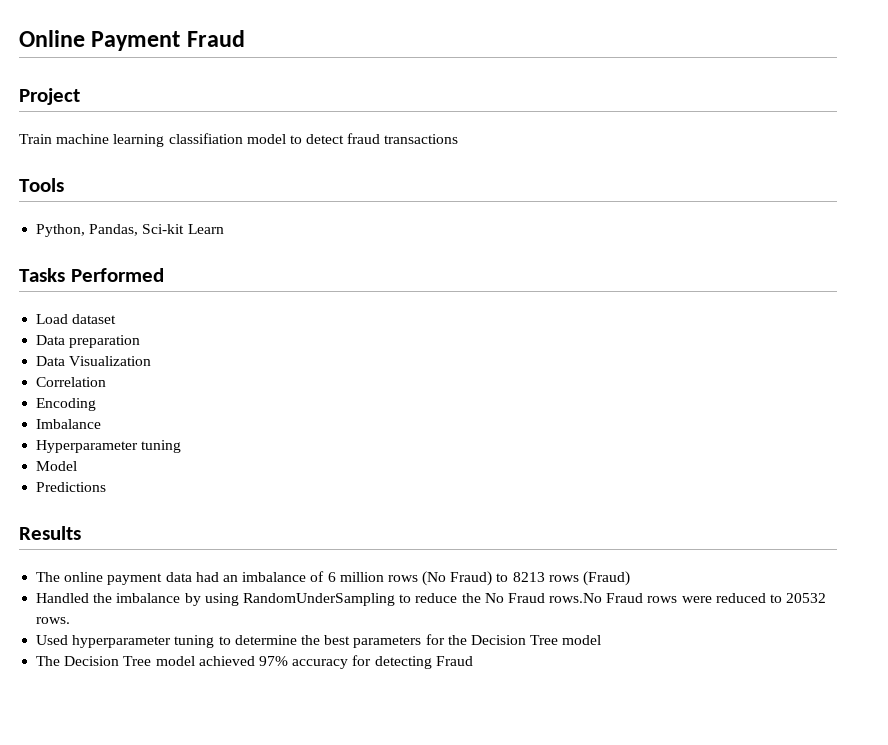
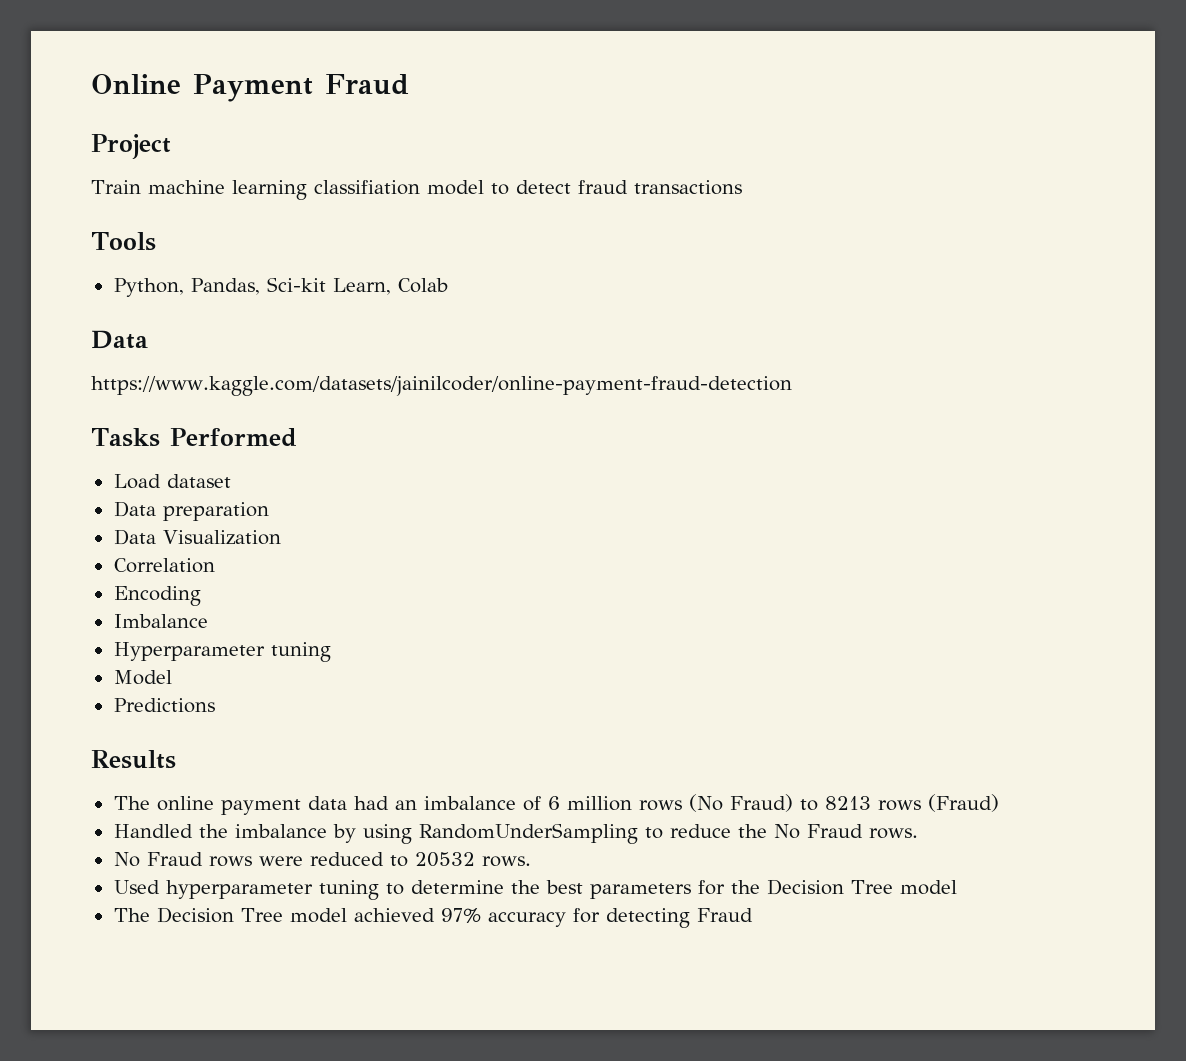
[187,224,224,234] Learn -> [332,278,448,295] [91,330,148,349] [91,376,792,396] Learn, Colab // Data // https://www.kaggle.com/datasets/jainilcoder/online-payment-fraud-detection
[549,593,603,603] rows.No -> [868,828,918,839] [113,852,140,867] rows. // No

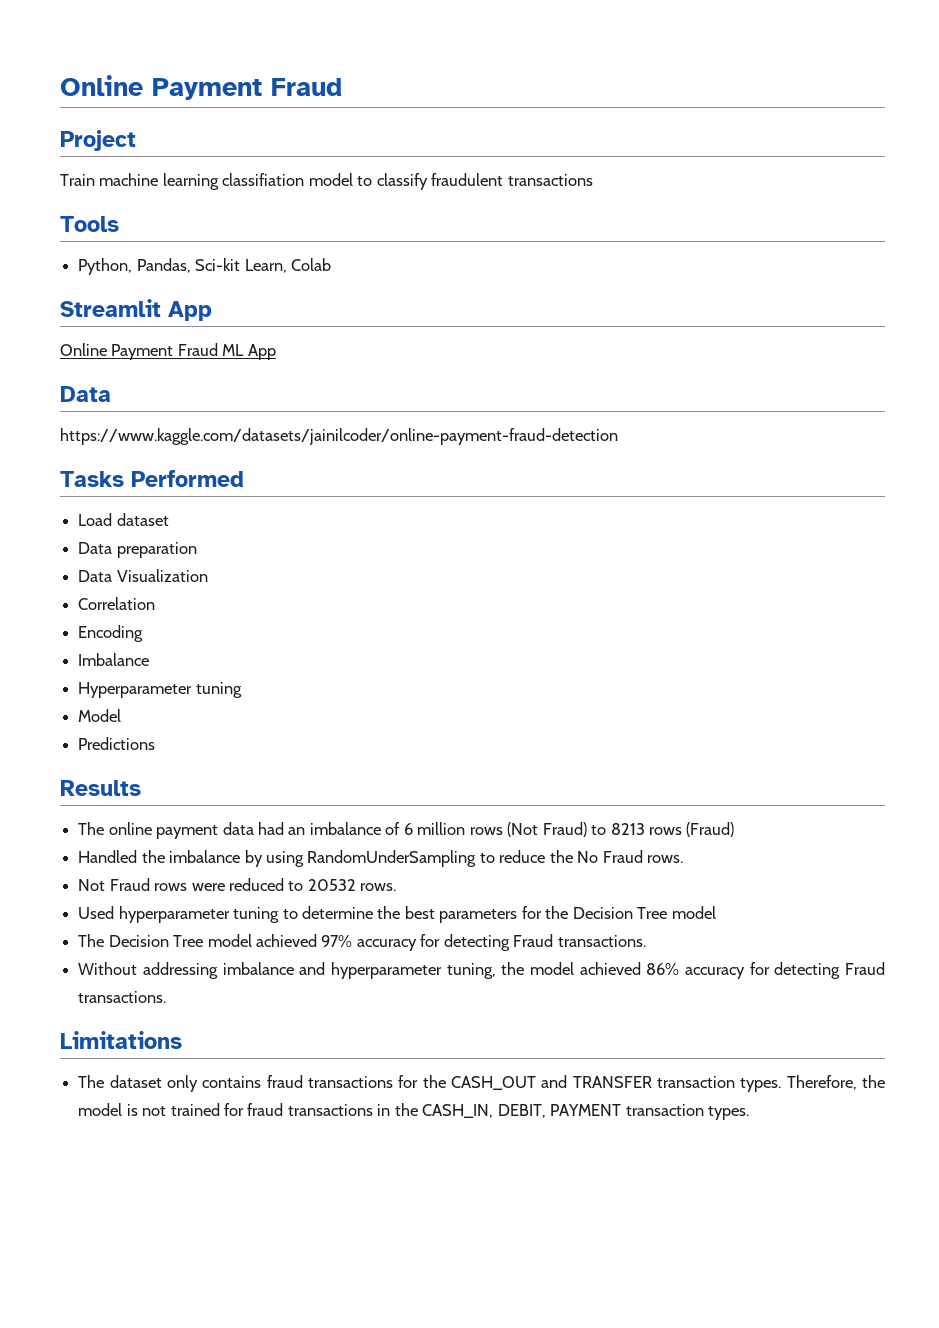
[515,180,628,194] detect fraud -> [376,173,504,190] classify fraudulent
(448, 285) none -> [60,299,212,321] [60,343,276,360] // Streamlit App // Online Payment Fraud ML App
[688,794,723,812] (No -> [507,822,539,837] (Not
[113,852,140,867] No -> [78,879,106,891] Not
(753, 915) none -> [557,935,646,947] [78,962,885,979] [78,991,167,1003] [60,1031,182,1049] [78,1075,885,1092] [78,1103,750,1120] transactions. // Without addressing imbalance and hyperparameter tuning, the model achieved 86% accuracy for detecting Fraud transactions. // Limitations // The dataset only contains fraud transactions for the CASH_OUT and TRANSFER transaction types. Therefore, the model is not trained for fraud transactions in the CASH_IN, DEBIT, PAYMENT transaction types.

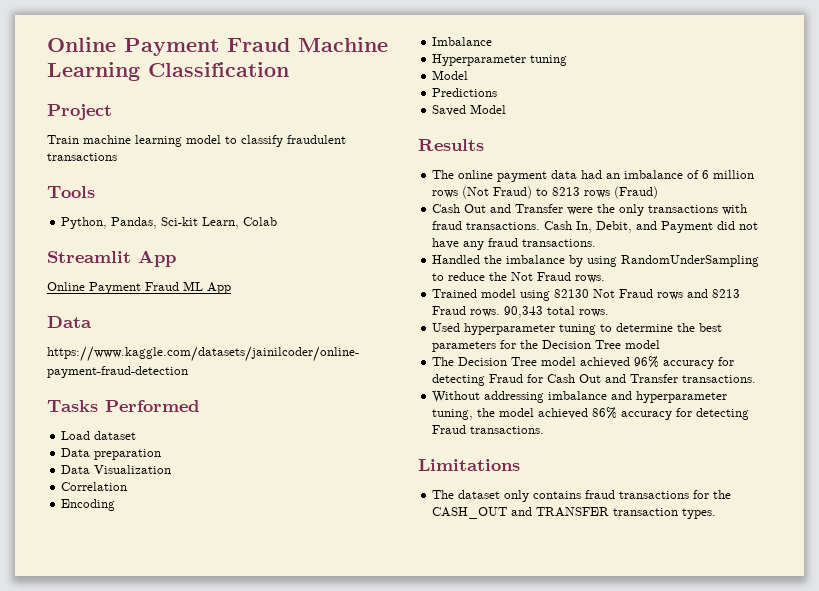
[60,75,342,100] Online Payment Fraud -> [47,37,388,56] [47,62,289,81] Online Payment Fraud Machine Learning Classification
[222,173,305,186] classifiation -> (182, 141) none
(156, 743) none -> [432,104,507,116] // Saved Model
(735, 829) none -> [432,204,748,216] [432,221,759,233] [432,238,597,250] // Cash Out and Transfer were the only transactions with fraud transactions. Cash In, Debit, and Payment did not have any fraud transactions.
[577,851,599,863] No -> [511,272,534,281] Not
[78,878,356,891] Not Fraud rows were reduced to 20532 -> [432,289,741,301] [432,306,576,318] Trained model using 82130 Not Fraud rows and 8213 Fraud rows. 90,343 total
[321,934,554,951] 97% accuracy for detecting Fraud -> [634,356,735,369] [432,374,679,386] 96% accuracy for detecting Fraud for Cash Out and Transfer
[786,1075,885,1090] [78,1103,750,1120] Therefore, the model is not trained for fraud transactions in the CASH_IN, DEBIT, PAYMENT transaction types. -> (717, 513) none

